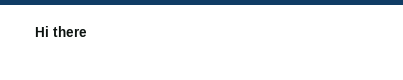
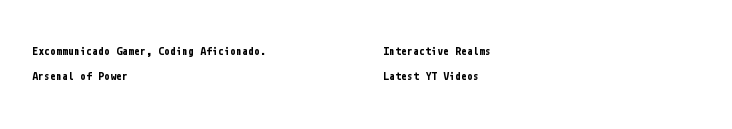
[35,26,87,37] Hi there -> [32,46,266,57] [32,72,128,80] [383,46,491,55] [383,71,479,80] Excommunicado Gamer, Coding Aficionado. // Arsenal of Power // Interactive Realms // Latest YT Videos

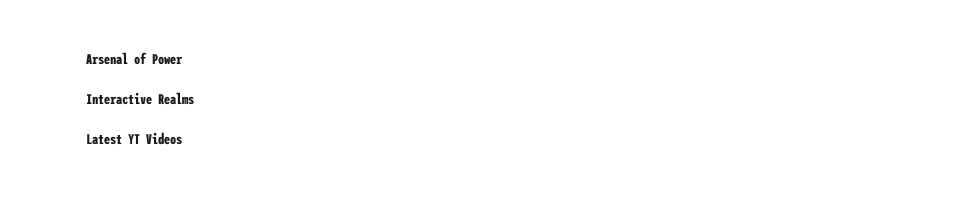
[32,46,266,57] Excommunicado Gamer, Coding Aficionado. // -> (86, 58) none

